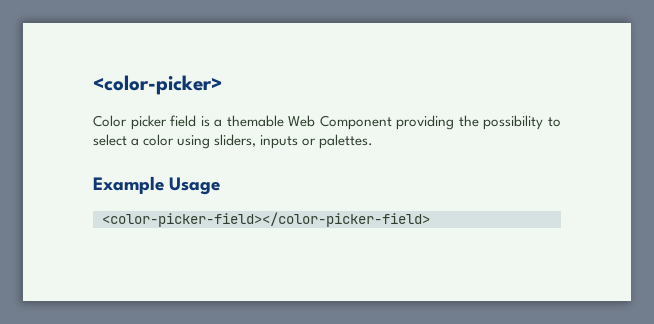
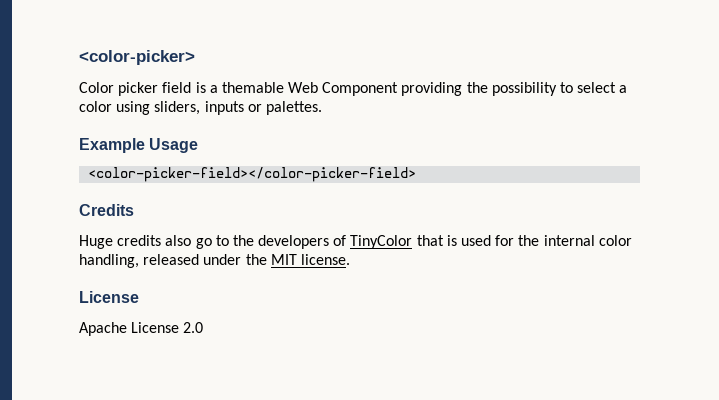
(430, 219) none -> [79,204,134,216] [79,235,632,249] [79,254,350,268] [79,291,139,303] [79,322,204,336] // Credits // Huge credits also go to the developers of TinyColor that is used for the internal color handling, released under the MIT license. // License // Apache License 2.0

